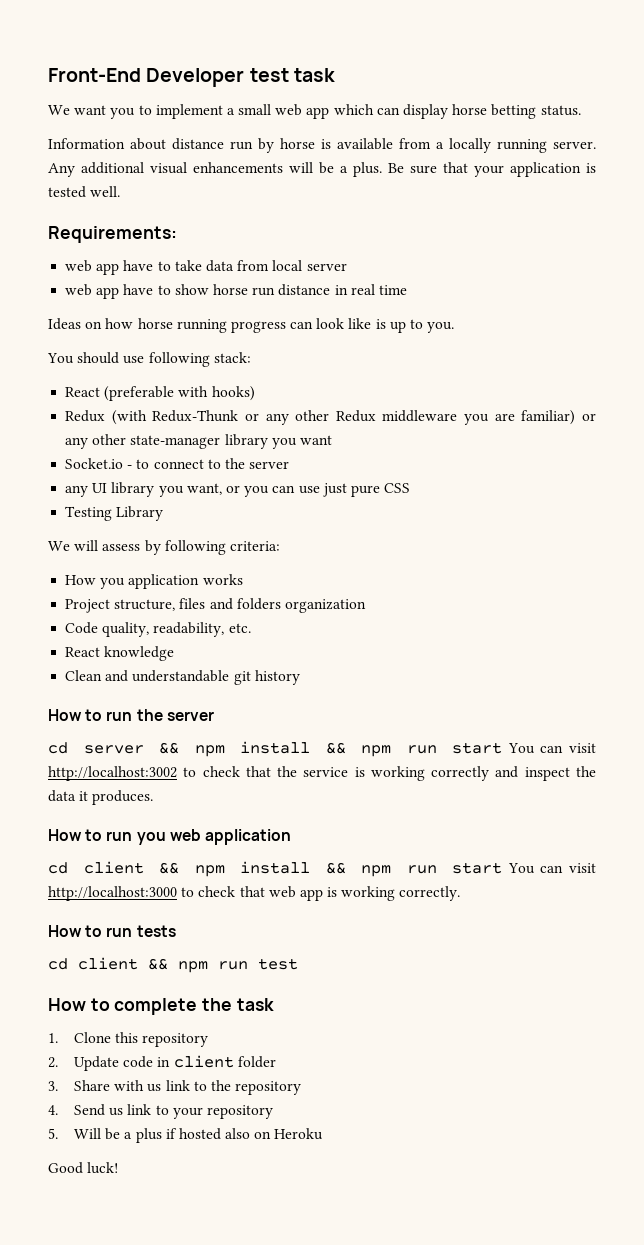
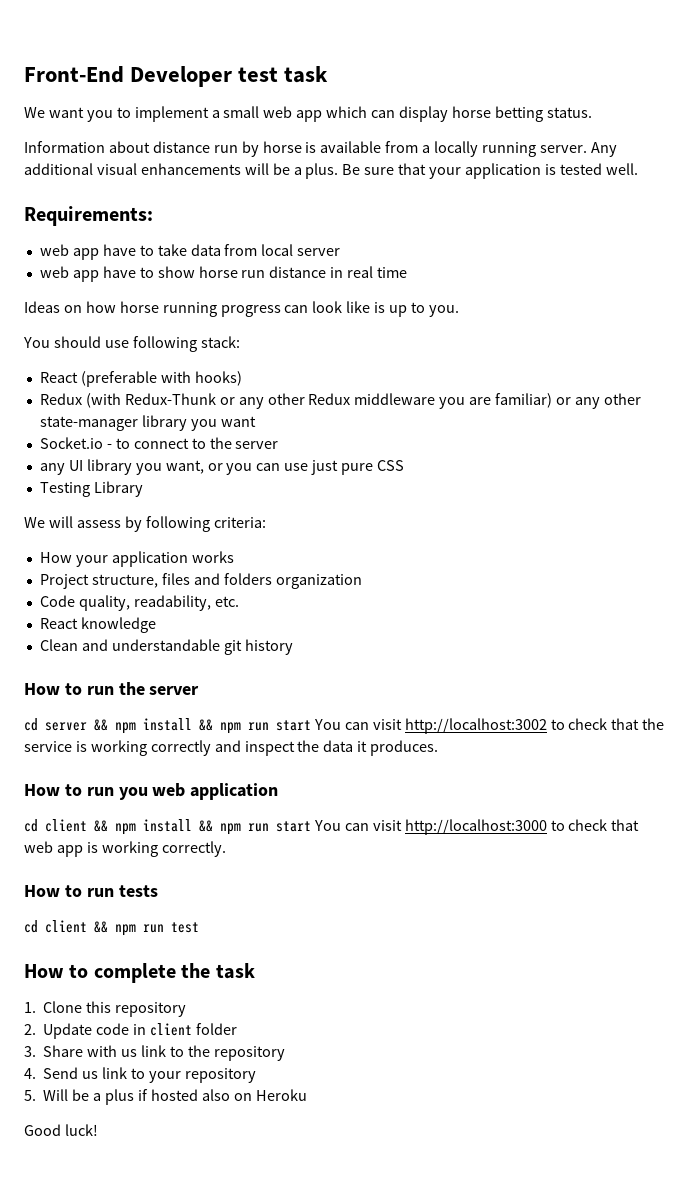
[100,578,126,589] you -> [75,555,108,567] your

